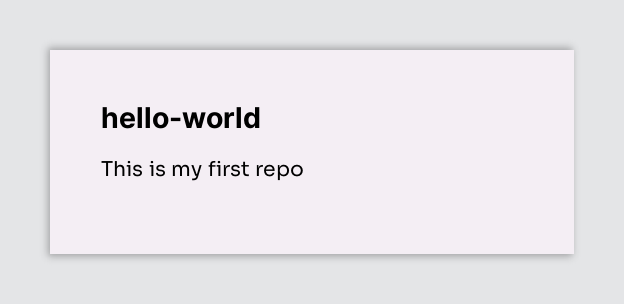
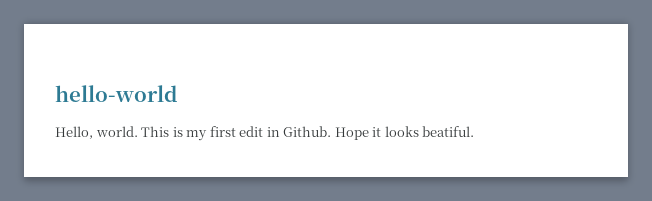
(261, 118) none -> [55,126,138,139] Hello, world.
[255,164,305,181] repo -> [239,126,475,140] edit in Github. Hope it looks beatiful.

